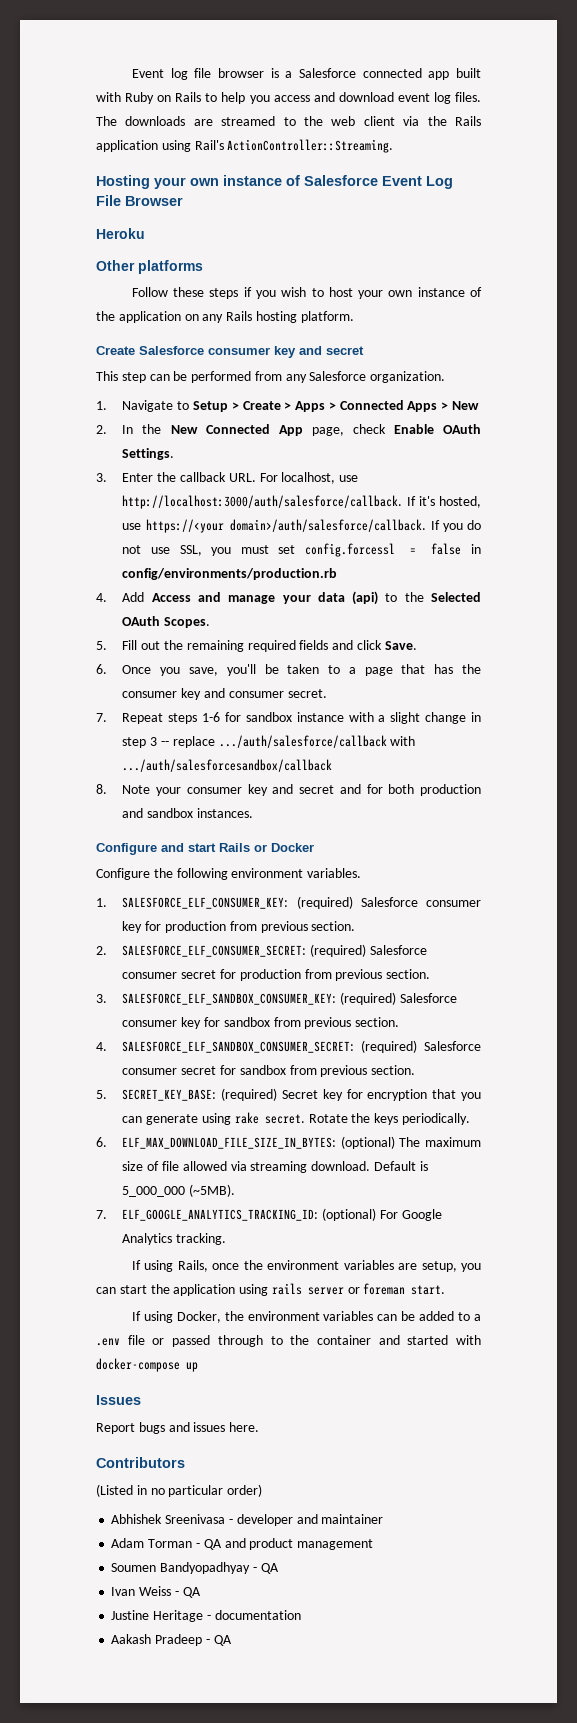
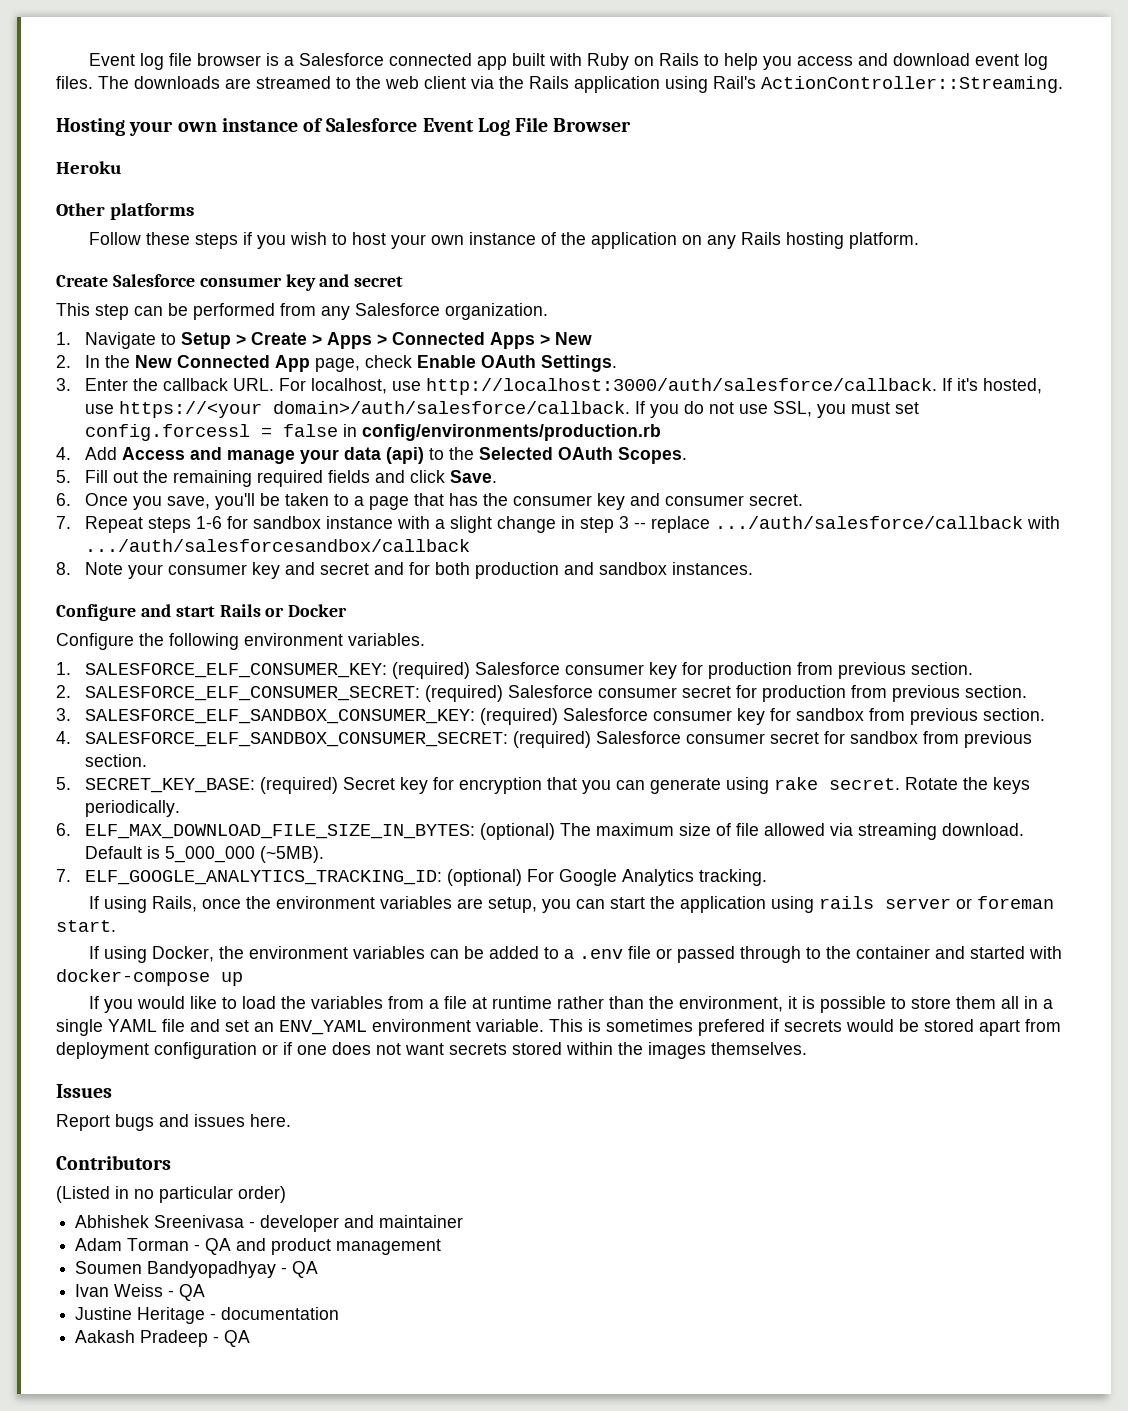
(198, 1367) none -> [89,996,1054,1013] [56,1019,1061,1036] [56,1042,807,1059] // If you would like to load the variables from a file at runtime rather than the environment, it is possible to store them all in a single YAML file and set an ENV_YAML environment variable. This is sometimes prefered if secrets would be stored apart from deployment configuration or if one does not want secrets stored within the images themselves.

